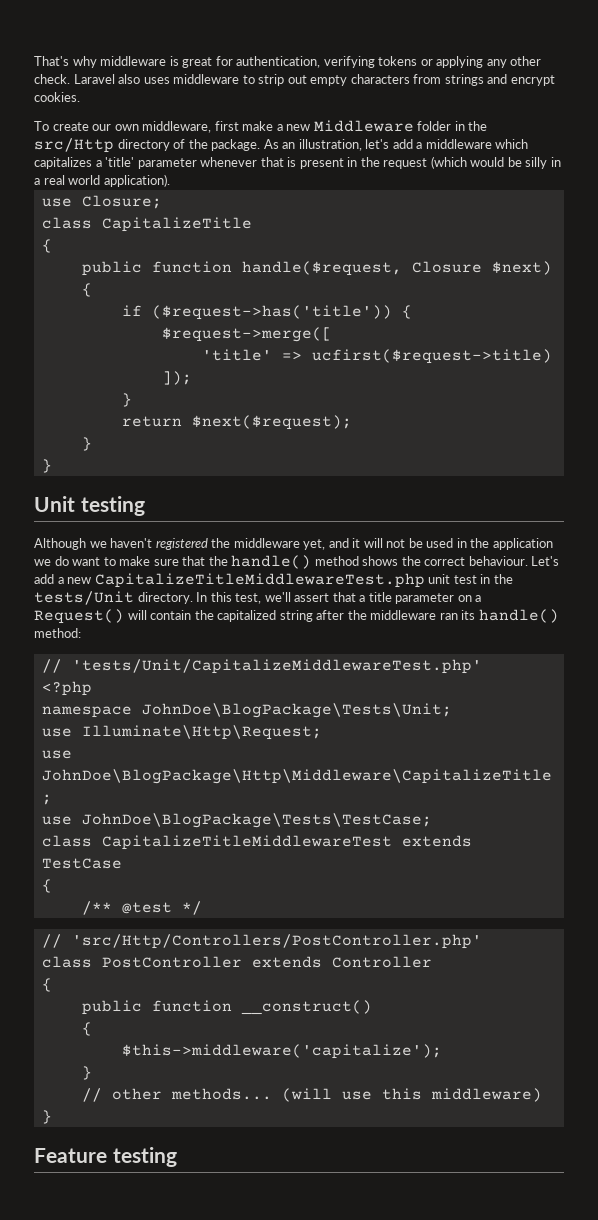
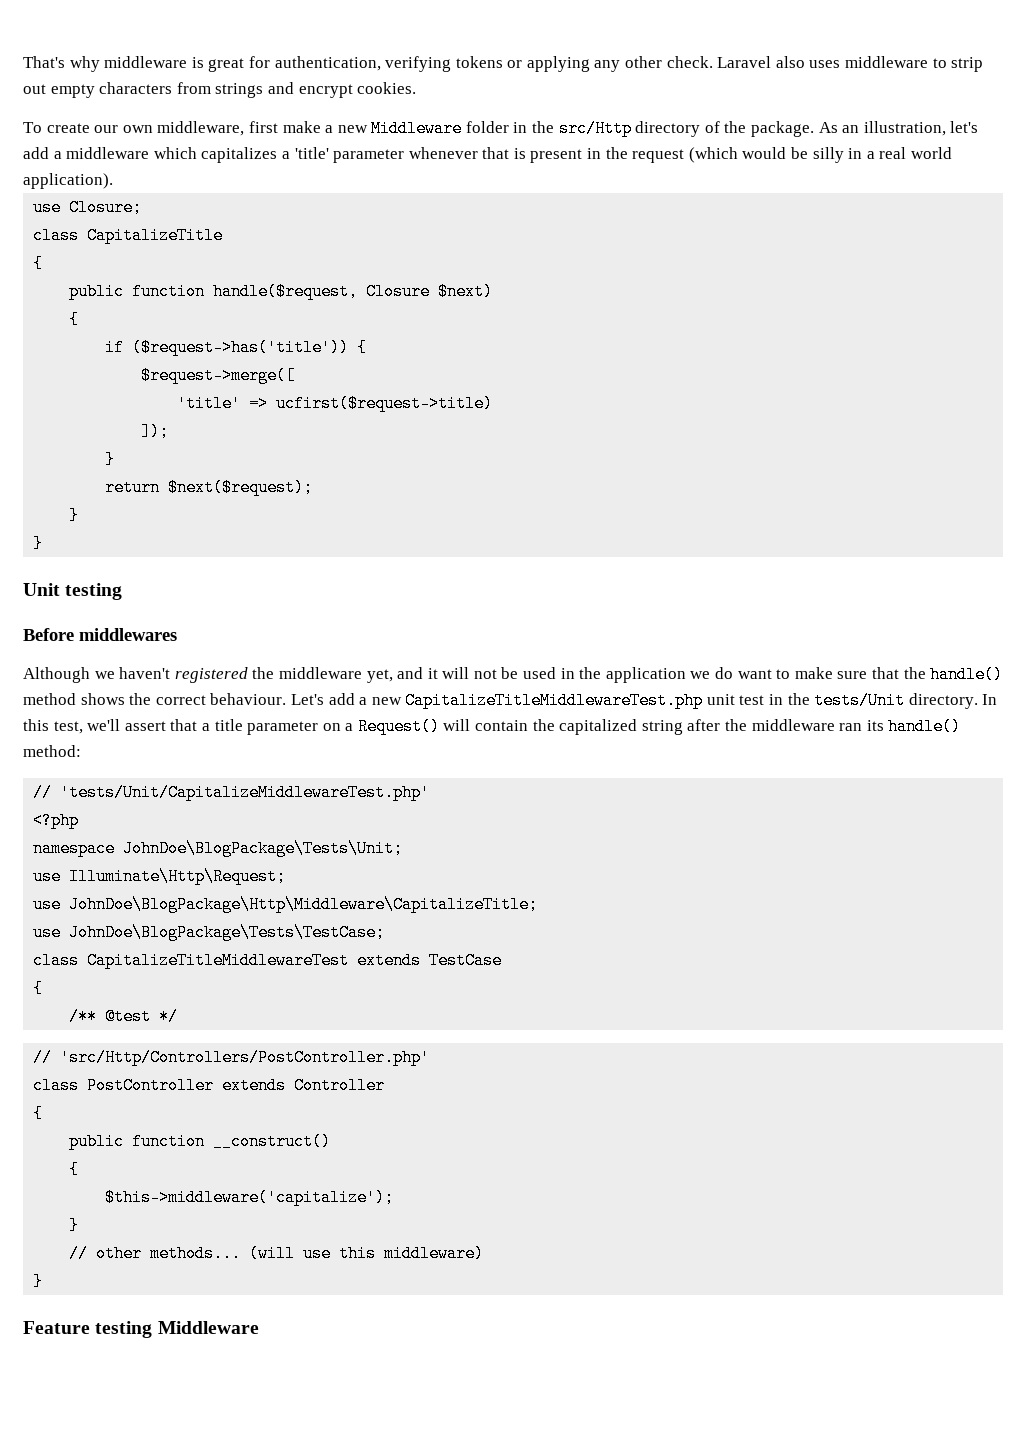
(145, 506) none -> [23,628,177,641] // Before middlewares
(177, 1157) none -> [157,1321,259,1334] Middleware

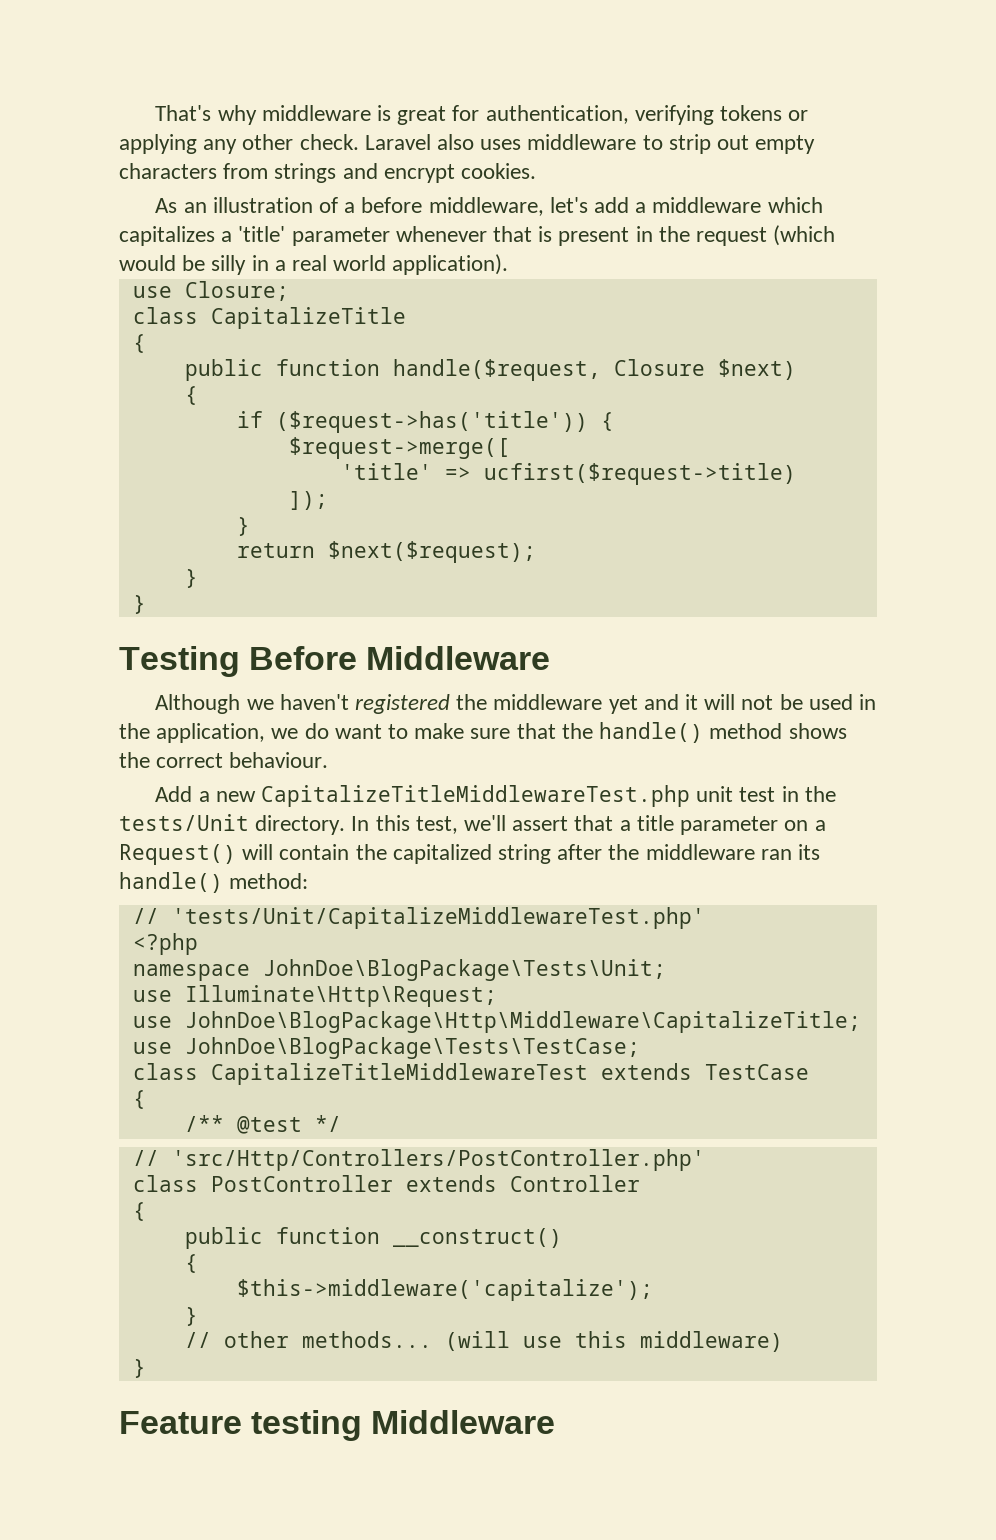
[23,120,946,137] To create our own middleware, first make a new Middleware folder in the src/Http directory of the package. As an illustration, -> [155,197,544,216] As an illustration of a before middleware,
[23,583,123,600] [23,628,177,641] Unit testing // Before middlewares -> [119,646,551,677] Testing Before Middleware
[366,669,393,683] yet, -> [608,695,638,714] yet
[605,667,686,683] application -> [156,723,266,743] application,
[290,693,355,705] Let's add -> [155,786,193,802] // Add

